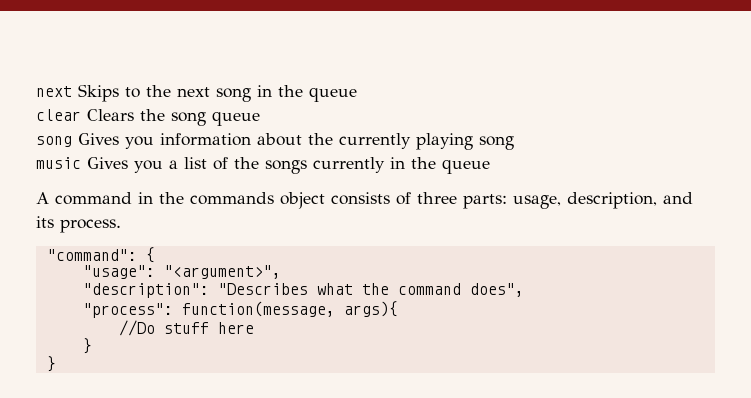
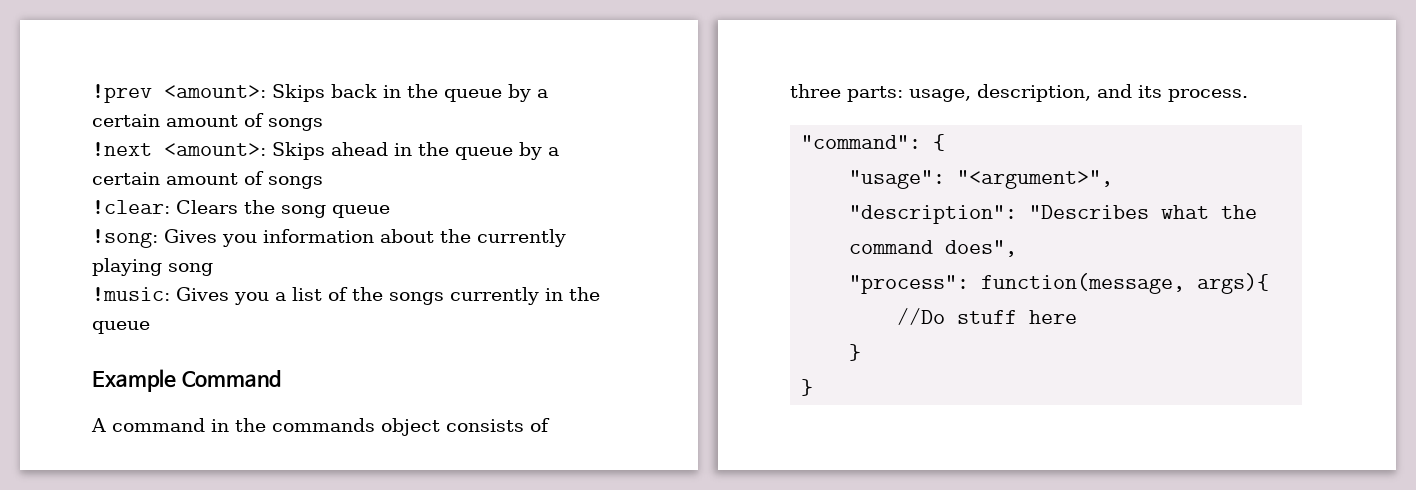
[36,84,357,102] [36,109,81,121] next Skips to the next song in the queue // clear -> [92,84,548,103] [92,113,323,131] [92,142,559,160] [92,171,323,189] [92,200,170,214] !prev <amount>: Skips back in the queue by a certain amount of songs // !next <amount>: Skips ahead in the queue by a certain amount of songs // !clear:
[36,136,72,147] song -> [92,229,158,248] !song:
[36,157,81,169] music -> [92,287,170,301] !music:
(490, 166) none -> [92,369,281,392] // Example Command

